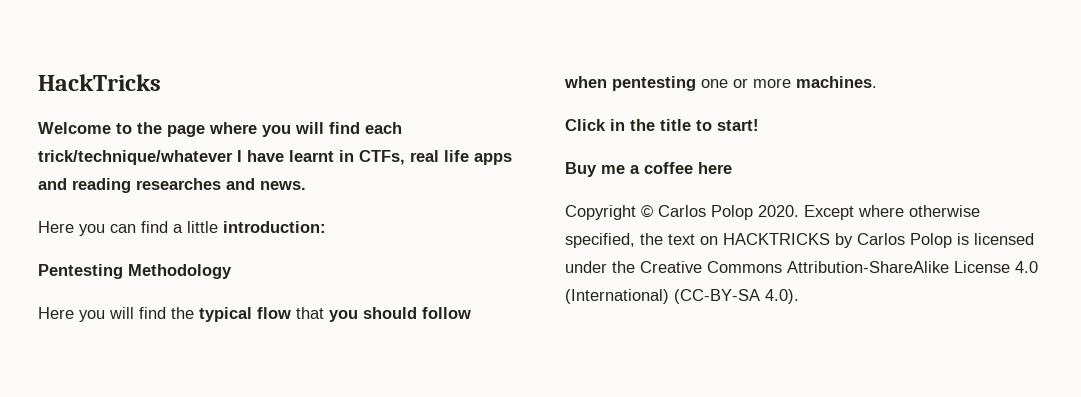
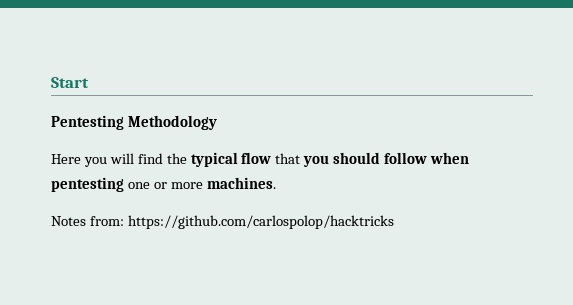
[38,74,161,91] [38,122,402,137] [38,150,512,165] [38,178,306,193] [38,221,326,236] HackTricks // Welcome to the page where you will find each trick/technique/whatever I have learnt in CTFs, real life apps and reading researches and news. // Here you can find a little introduction: -> [51,77,89,88] Start
[565,119,759,131] [565,162,732,177] [565,205,980,220] [565,233,1034,248] [565,261,1038,273] [565,289,799,304] Click in the title to start! // Buy me a coffee here // Copyright © Carlos Polop 2020. Except where otherwise specified, the text on HACKTRICKS by Carlos Polop is licensed under the Creative Commons Attribution-ShareAlike License 4.0 (International) (CC-BY-SA 4.0). -> [51,215,394,229] Notes from: https://github.com/carlospolop/hacktricks

